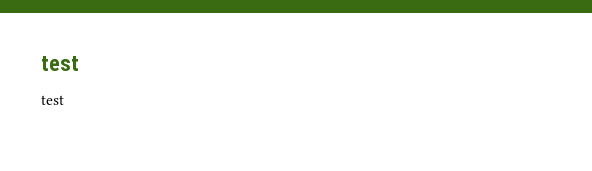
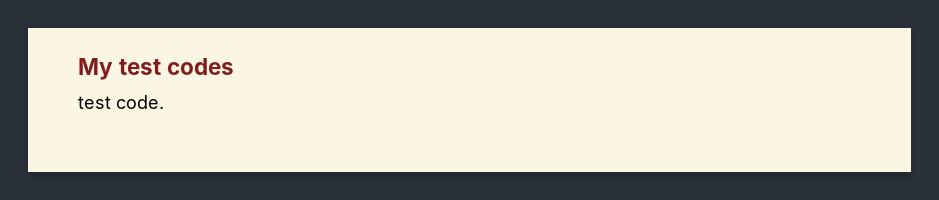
[41,56,79,71] [41,95,64,105] test // test -> [78,58,235,80] [78,95,164,109] My test codes // test code.

